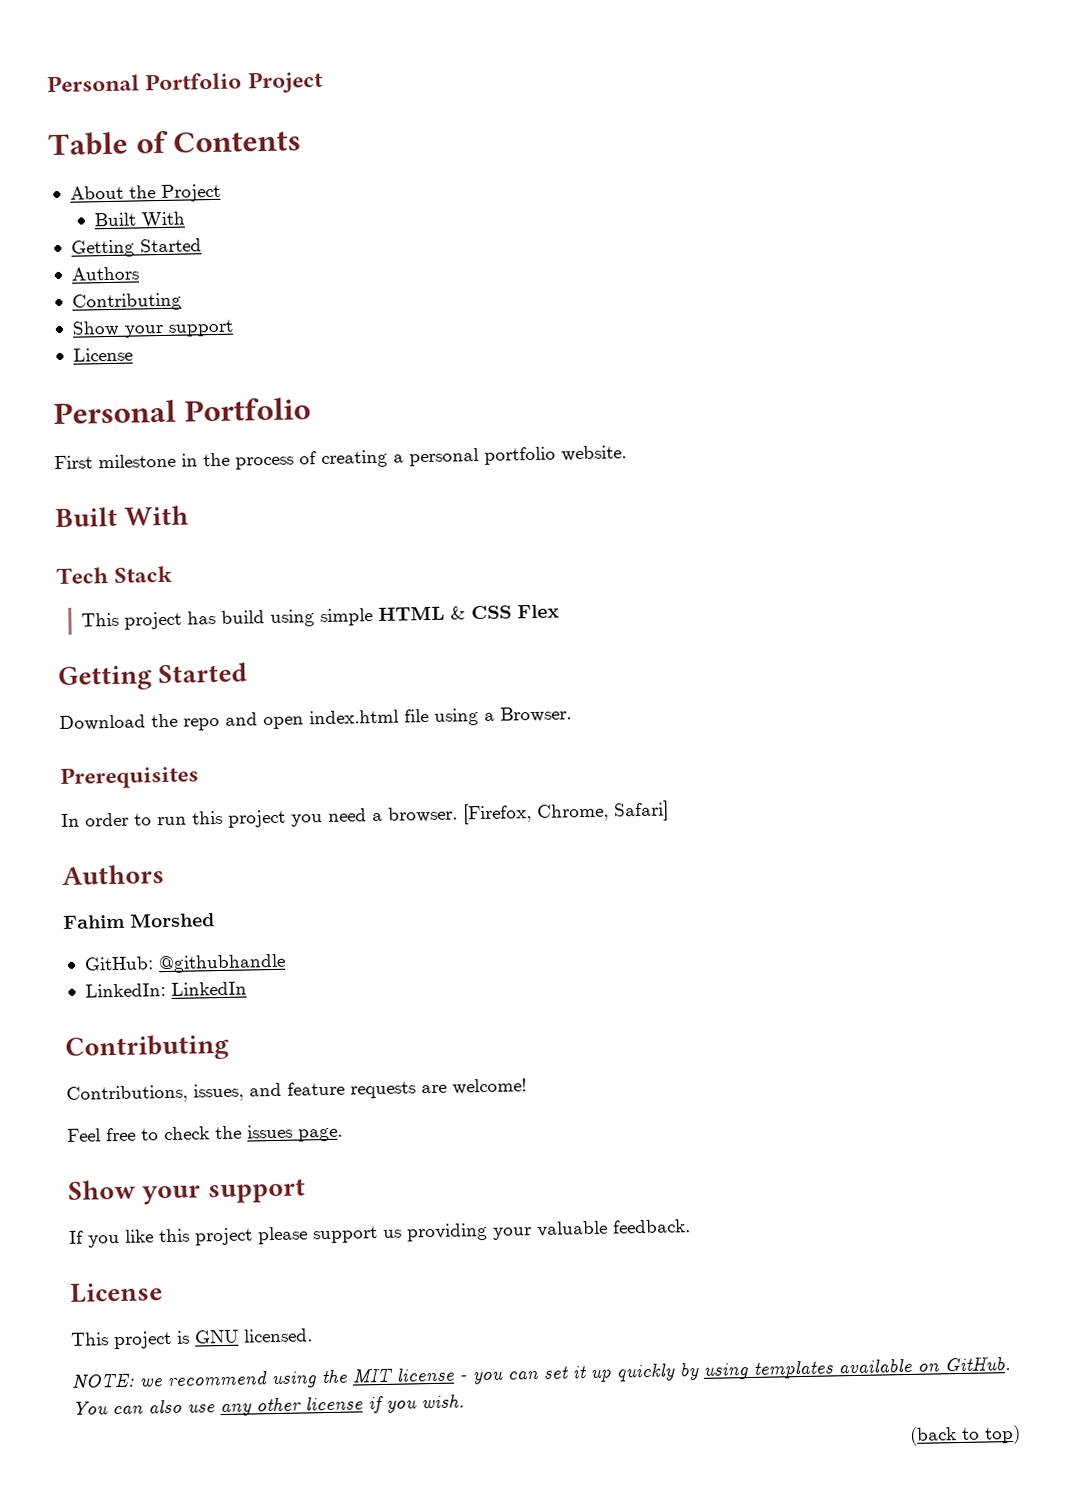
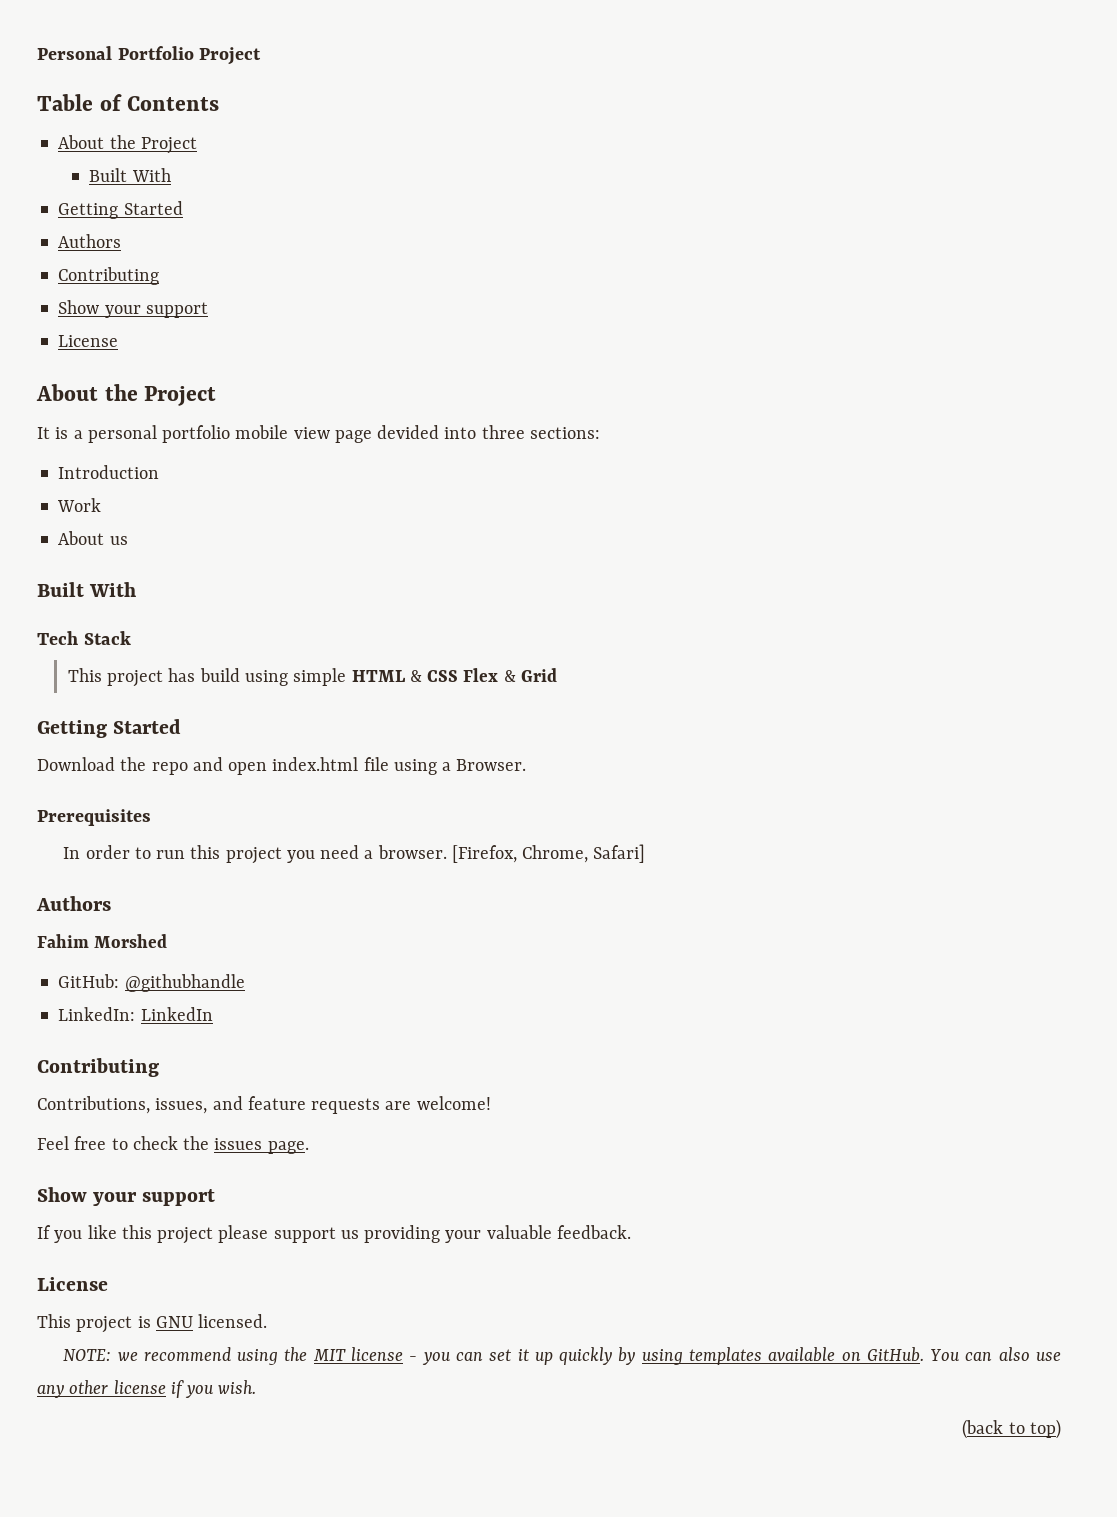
[53,397,311,425] [54,445,627,470] Personal Portfolio // First milestone in the process of creating a personal portfolio website. -> [36,384,217,406] [37,425,600,443] [58,465,160,479] [57,498,102,512] [58,531,128,545] About the Project // It is a personal portfolio mobile view page devided into three sections: // Introduction // Work // About us
(561, 611) none -> [503,668,557,682] & Grid

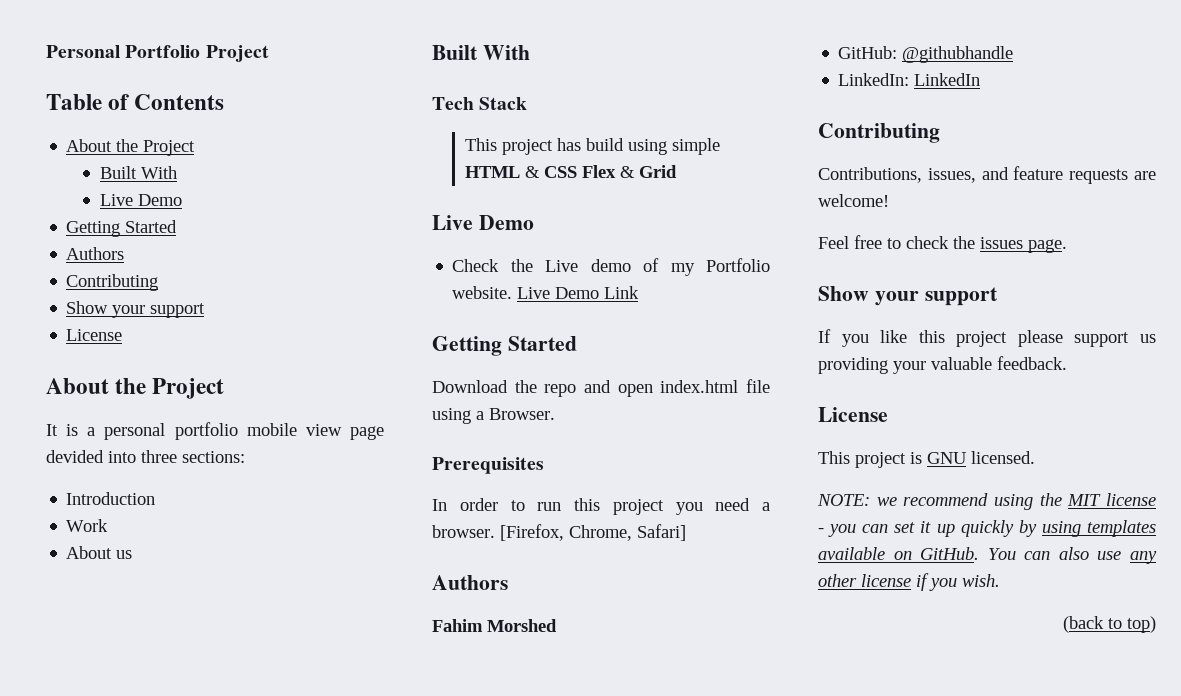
(171, 175) none -> [99,194,182,206] // Live Demo
(557, 675) none -> [432,215,534,230] [452,258,770,276] [452,286,640,299] // Live Demo // Check the Live demo of my Portfolio website. Live Demo Link

